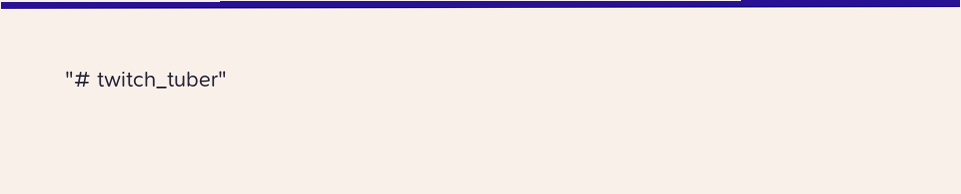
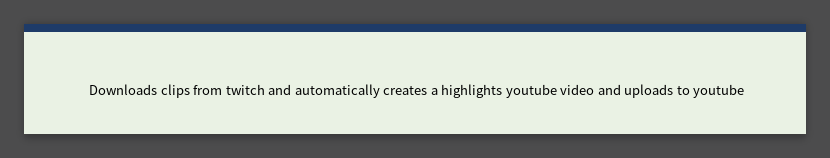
[64,70,227,89] "# twitch_tuber" -> [89,84,745,98] Downloads clips from twitch and automatically creates a highlights youtube video and uploads to youtube

